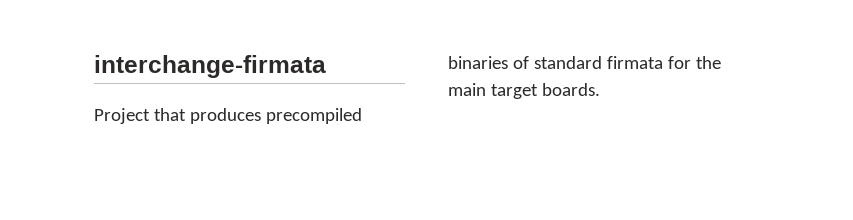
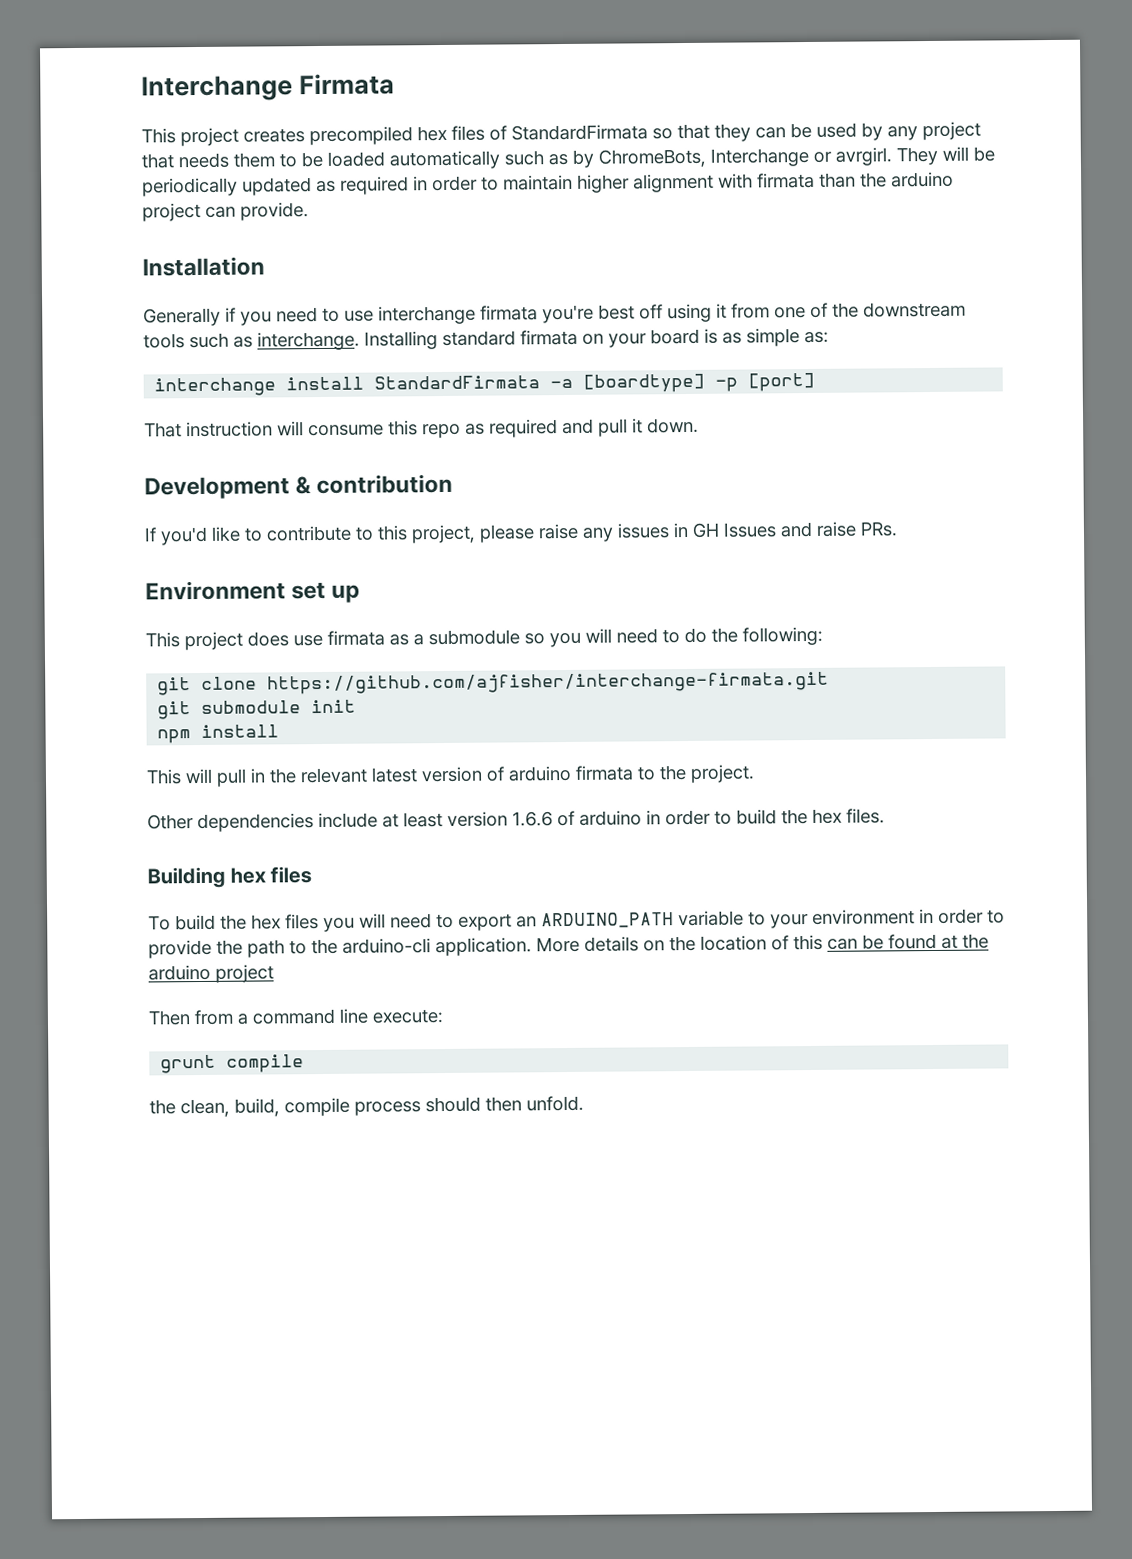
[94,55,326,78] [94,108,362,124] [448,56,721,69] [448,83,600,99] interchange-firmata // Project that produces precompiled binaries of standard firmata for the main target boards. -> [141,73,396,102] [141,121,981,147] [141,146,995,170] [142,171,954,197] [142,202,309,222] [142,256,265,277] [143,301,966,327] [143,328,829,351] [154,372,816,397] [144,417,699,439] [144,473,454,500] [144,521,898,546] [145,580,361,603] [145,626,823,651] [157,671,830,696] [157,699,357,720] [157,724,280,744] [146,764,755,787] [147,808,885,833] [147,866,313,889] [148,908,1005,932] [148,933,989,959] [148,964,274,983] [148,1008,443,1026] [160,1054,305,1074] [149,1095,584,1118] Interchange Firmata // This project creates precompiled hex files of StandardFirmata so that they can be used by any project that needs them to be loaded automatically such as by ChromeBots, Interchange or avrgirl. They will be periodically updated as required in order to maintain higher alignment with firmata than the arduino project can provide. // Installation // Generally if you need to use interchange firmata you're best off using it from one of the downstream tools such as interchange. Installing standard firmata on your board is as simple as: // interchange install StandardFirmata -a [boardtype] -p [port] // That instruction will consume this repo as required and pull it down. // Development & contribution // If you'd like to contribute to this project, please raise any issues in GH Issues and raise PRs. // Environment set up // This project does use firmata as a submodule so you will need to do the following: // git clone https://github.com/ajfisher/interchange-firmata.git // git submodule init // npm install // This will pull in the relevant latest version of arduino firmata to the project. // Other dependencies include at least version 1.6.6 of arduino in order to build the hex files. // Building hex files // To build the hex files you will need to export an ARDUINO_PATH variable to your environment in order to provide the path to the arduino-cli application. More details on the location of this can be found at the arduino project // Then from a command line execute: // grunt compile // the clean, build, compile process should then unfold.

